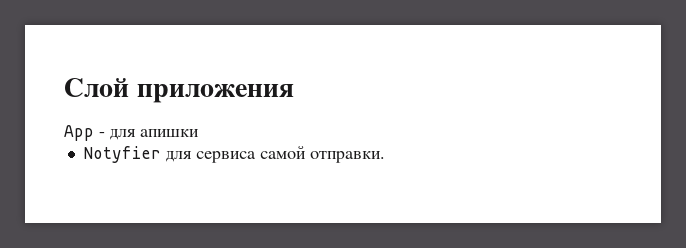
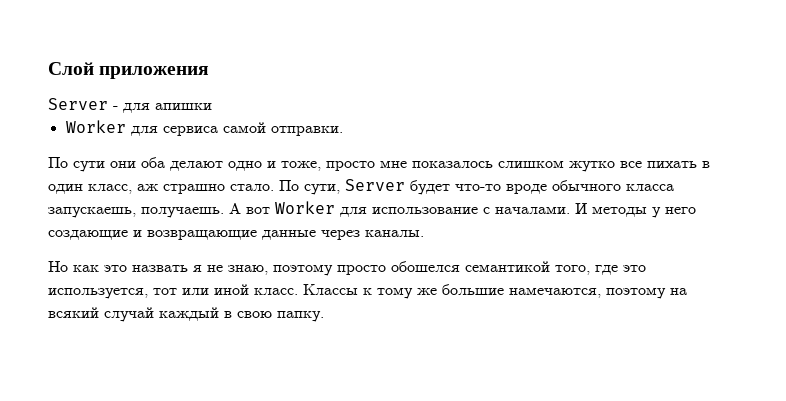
[64,125,94,141] App -> [48,98,108,110] Server
[83,146,161,163] Notyfier -> [65,120,126,133] Worker
(385, 157) none -> [48,157,710,172] [48,179,674,195] [48,201,696,218] [48,230,424,240] [48,261,646,276] [48,284,687,299] [48,307,324,322] // По сути они оба делают одно и тоже, просто мне показалось слишком жутко все пихать в один класс, аж страшно стало. По сути, Server будет что-то вроде обычного класса запускаешь, получаешь. А вот Worker для использование с началами. И методы у него создающие и возвращающие данные через каналы. // Но как это назвать я не знаю, поэтому просто обошелся семантикой того, где это используется, тот или иной класс. Классы к тому же большие намечаются, поэтому на всякий случай каждый в свою папку.

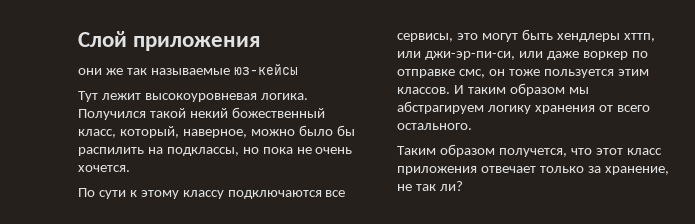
[48,98,212,113] [65,120,343,136] [48,157,710,172] [48,179,674,195] [48,201,696,218] [48,230,424,240] [48,261,646,276] [48,284,687,299] [48,307,324,322] Server - для апишки // Worker для сервиса самой отправки. // По сути они оба делают одно и тоже, просто мне показалось слишком жутко все пихать в один класс, аж страшно стало. По сути, Server будет что-то вроде обычного класса запускаешь, получаешь. А вот Worker для использование с началами. И методы у него создающие и возвращающие данные через каналы. // Но как это назвать я не знаю, поэтому просто обошелся семантикой того, где это используется, тот или иной класс. Классы к тому же большие намечаются, поэтому на всякий случай каждый в свою папку. -> [78,64,298,75] [78,91,308,102] [78,107,325,120] [78,125,355,138] [78,147,353,156] [78,165,130,172] [78,188,346,199] [397,29,655,42] [397,51,648,60] [397,69,649,78] [397,83,589,96] [397,101,650,114] [397,123,472,130] [397,144,662,157] [397,166,669,175] [397,181,463,191] они же так называемые юз-кейсы // Тут лежит высокоуровневая логика. Получился такой некий божественный класс, который, наверное, можно было бы распилить на подклассы, но пока не очень хочется. // По сути к этому классу подключаются все сервисы, это могут быть хендлеры хттп, или джи-эр-пи-си, или даже воркер по отправке смс, он тоже пользуется этим классов. И таким образом мы абстрагируем логику хранения от всего остального. // Таким образом получется, что этот класс приложения отвечает только за хранение, не так ли?

